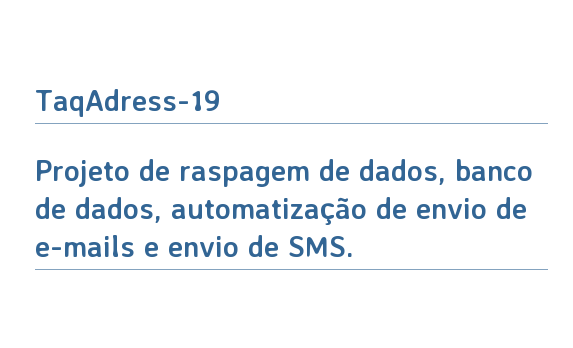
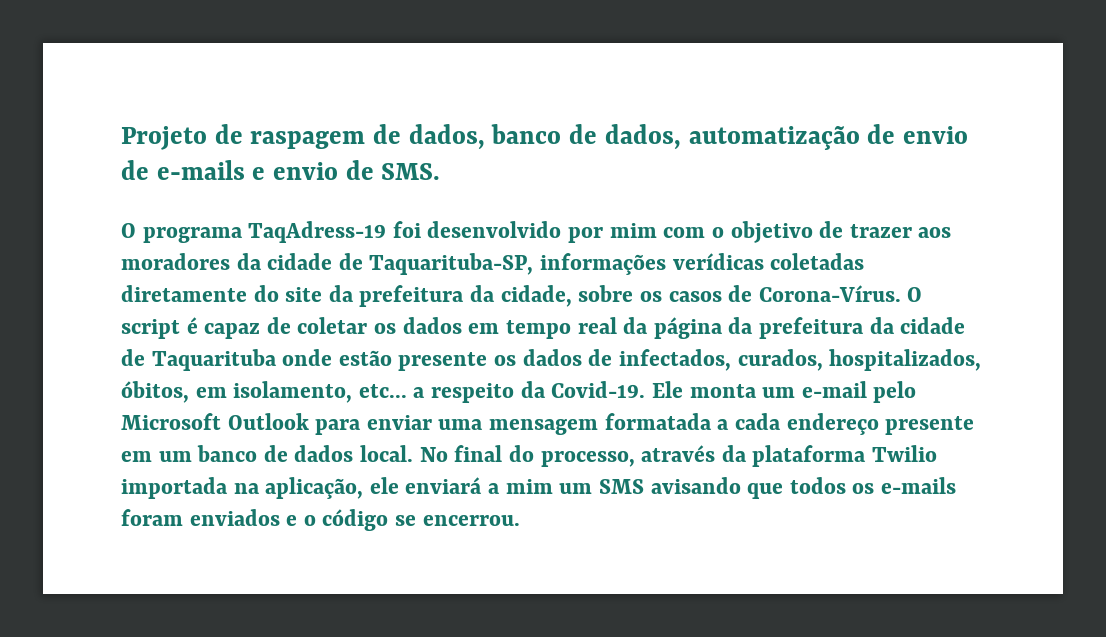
[35,89,221,117] TaqAdress-19 // -> (121, 138) none
(354, 246) none -> [121,221,952,243] [121,253,865,275] [121,285,923,307] [121,317,966,339] [121,349,982,371] [121,381,917,403] [121,413,975,435] [121,445,937,467] [121,477,956,499] [121,509,520,531] // O programa TaqAdress-19 foi desenvolvido por mim com o objetivo de trazer aos moradores da cidade de Taquarituba-SP, informações verídicas coletadas diretamente do site da prefeitura da cidade, sobre os casos de Corona-Vírus. O script é capaz de coletar os dados em tempo real da página da prefeitura da cidade de Taquarituba onde estão presente os dados de infectados, curados, hospitalizados, óbitos, em isolamento, etc... a respeito da Covid-19. Ele monta um e-mail pelo Microsoft Outlook para enviar uma mensagem formatada a cada endereço presente em um banco de dados local. No final do processo, através da plataforma Twilio importada na aplicação, ele enviará a mim um SMS avisando que todos os e-mails foram enviados e o código se encerrou.

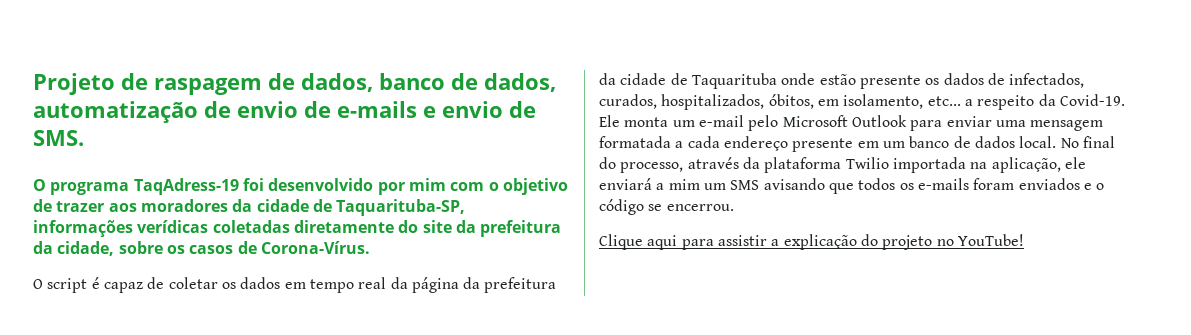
(901, 293) none -> (370, 247) //
(520, 520) none -> [599,234,1024,250] // Clique aqui para assistir a explicação do projeto no YouTube!

